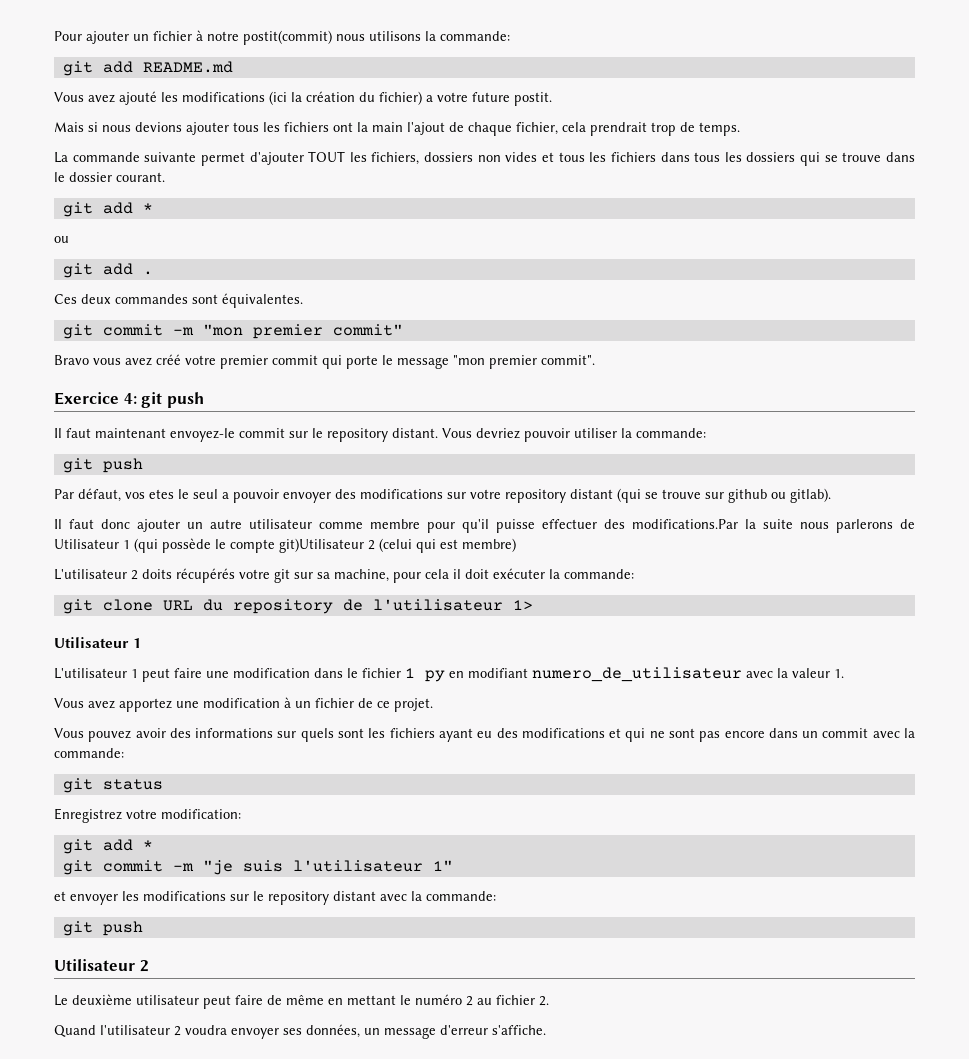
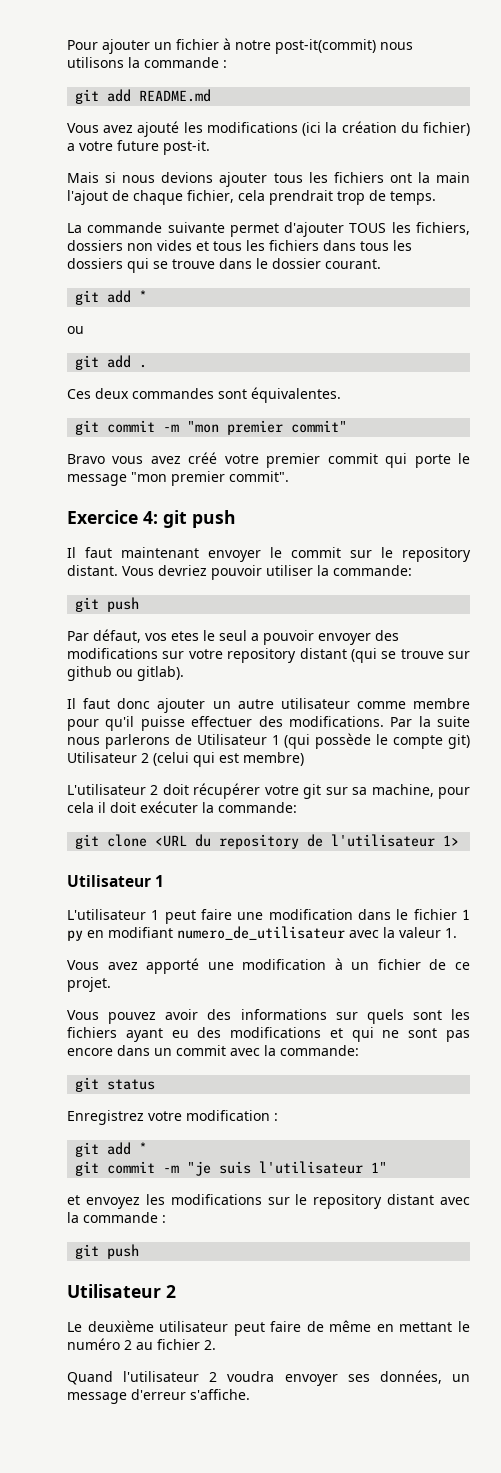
[243,30,332,45] postit(commit) -> [275,39,376,54] post-it(commit)
[440,31,510,41] commande: -> [144,57,227,68] commande :
[514,92,552,106] postit. -> [163,140,210,155] post-it.
[308,151,346,162] TOUT -> [349,223,387,233] TOUS
[170,428,235,442] envoyez-le -> [208,547,282,562] envoyer le
[632,519,738,529] modifications.Par -> [288,716,413,727] modifications. Par
[279,538,364,553] git)Utilisateur -> [448,734,471,749] [67,752,137,763] git) Utilisateur
[142,568,235,583] doits récupérés -> [162,783,261,799] doit récupérer
[162,600,193,611] URL -> [155,835,188,847] <URL
[119,698,172,712] apportez -> [146,958,200,974] apporté
[161,809,241,819] modification: -> [186,1110,278,1121] modification :
[70,894,118,905] envoyer -> [85,1197,140,1209] envoyez
[426,891,496,901] commande: -> [83,1212,166,1223] commande :

